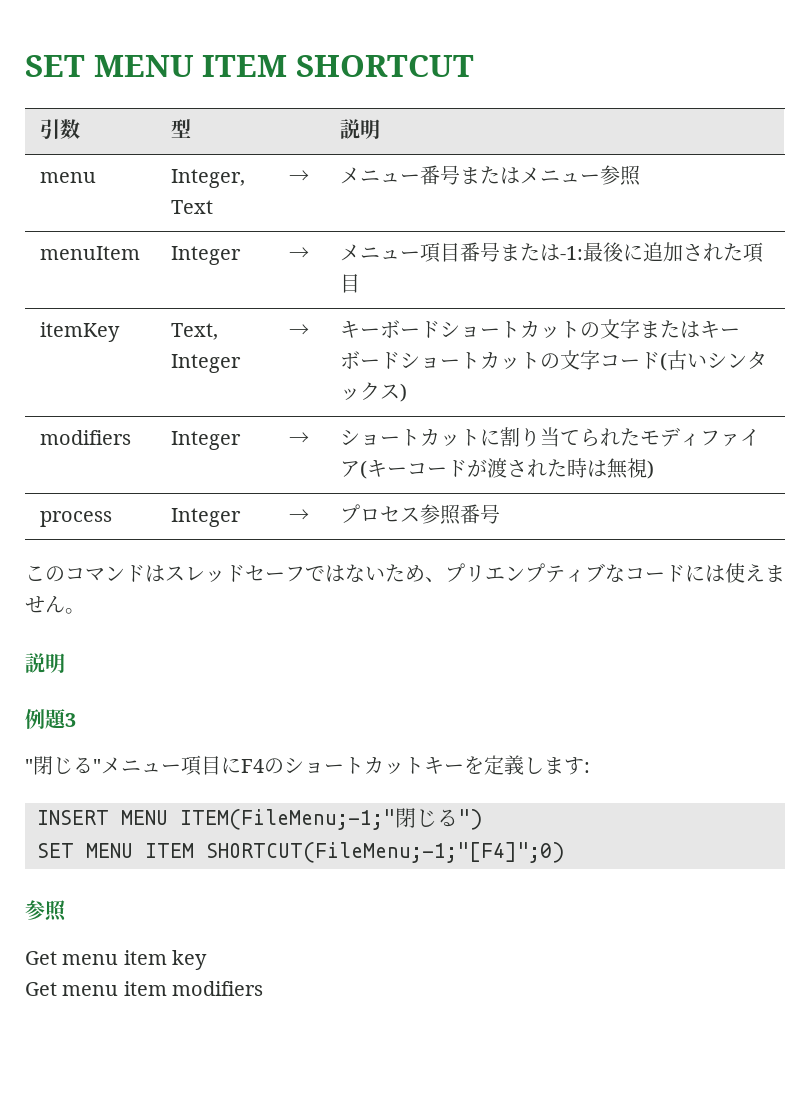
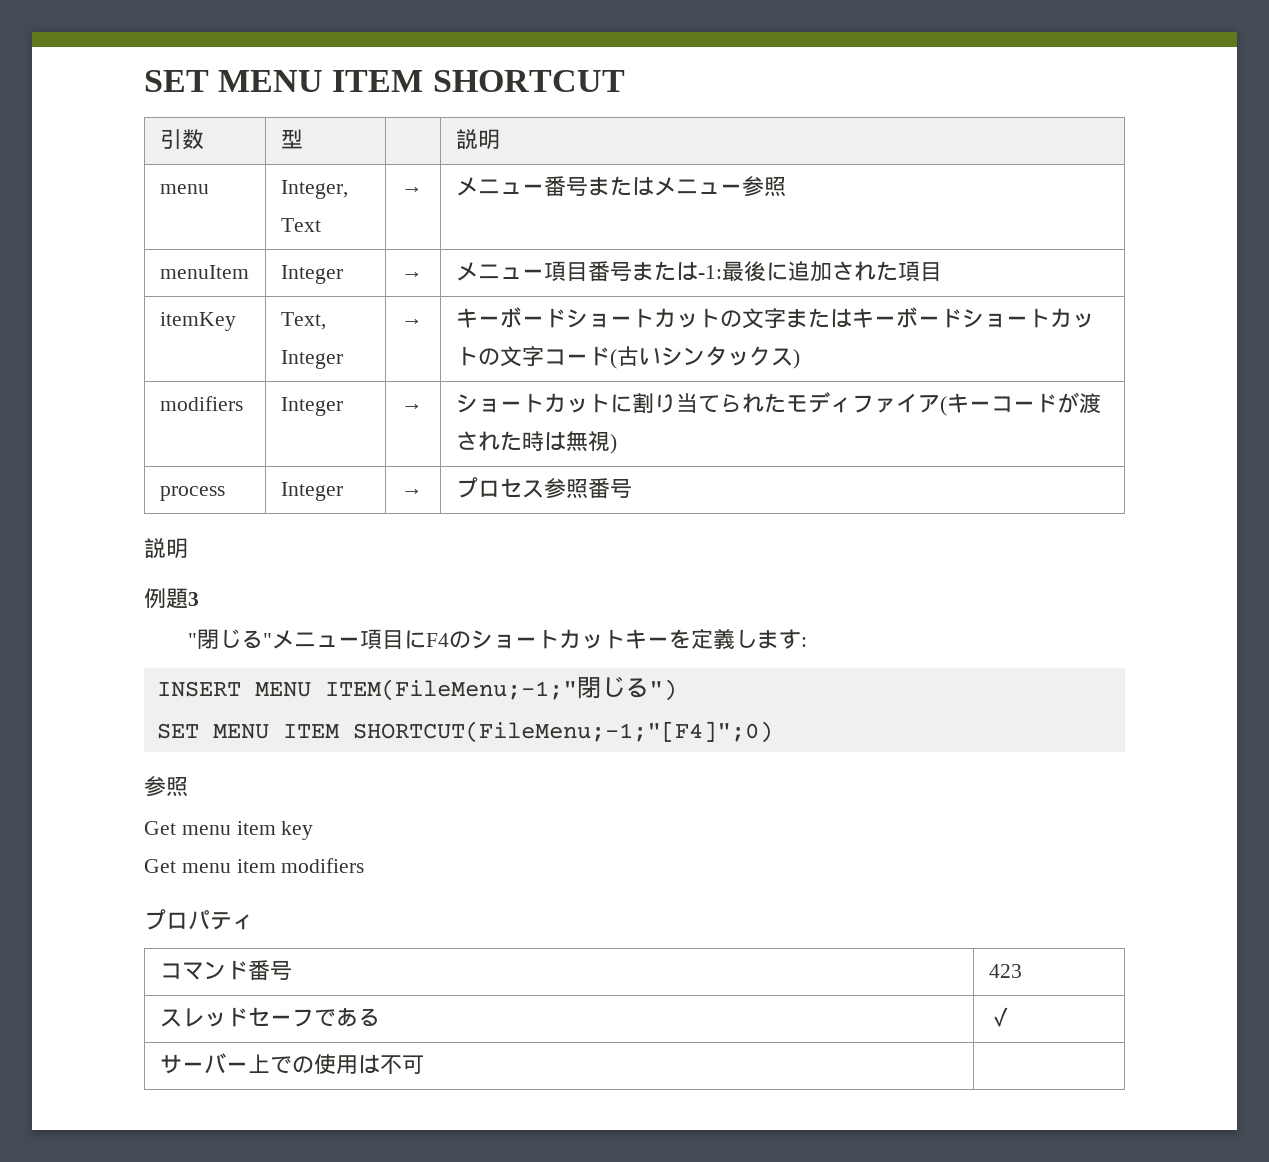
[25,563,785,583] [25,595,85,614] // このコマンドはスレッドセーフではないため、プリエンプティブなコードには使えません。 -> (632, 488) none
(264, 988) none -> [144,909,254,930] [159,960,292,981] [988,964,1022,978] [159,1007,380,1027] [988,1007,1011,1027] [159,1053,424,1074] // プロパティ // コマンド番号 | 423 // スレッドセーフである | ✓ // サーバー上での使用は不可 |

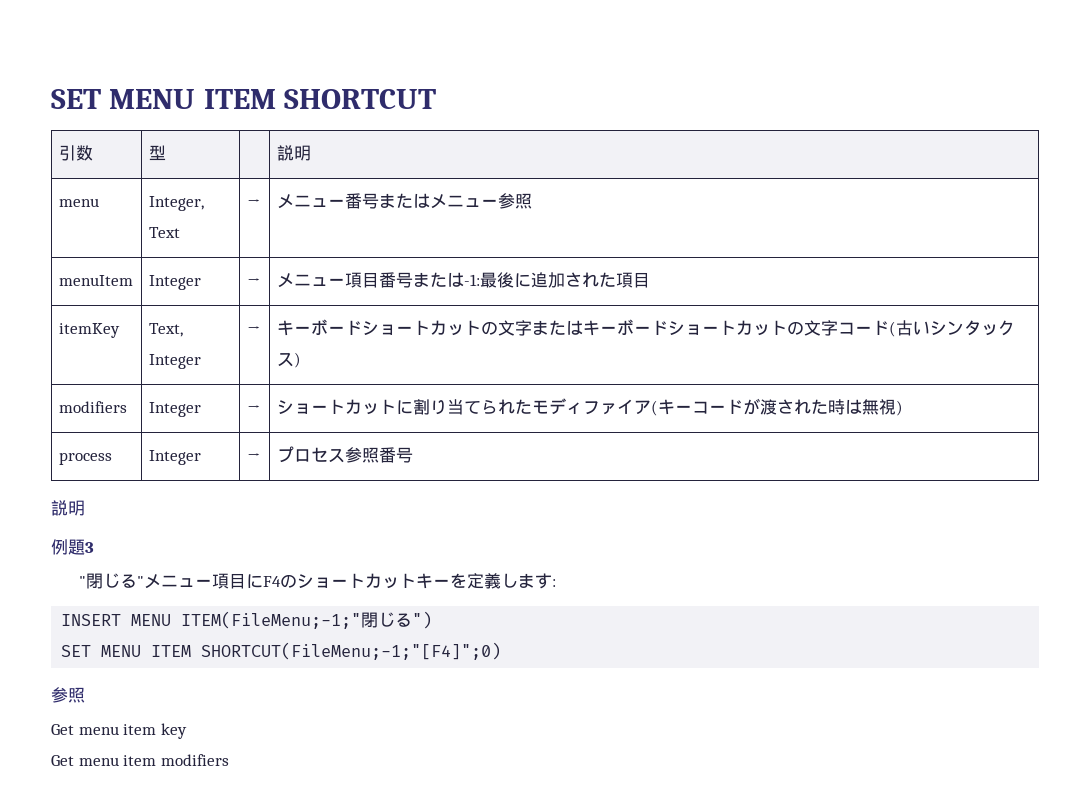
[144,909,254,930] [159,960,292,981] [988,964,1022,978] [159,1007,380,1027] [988,1007,1011,1027] [159,1053,424,1074] // プロパティ // コマンド番号 | 423 // スレッドセーフである | ✓ // サーバー上での使用は不可 | -> (229, 760) none

